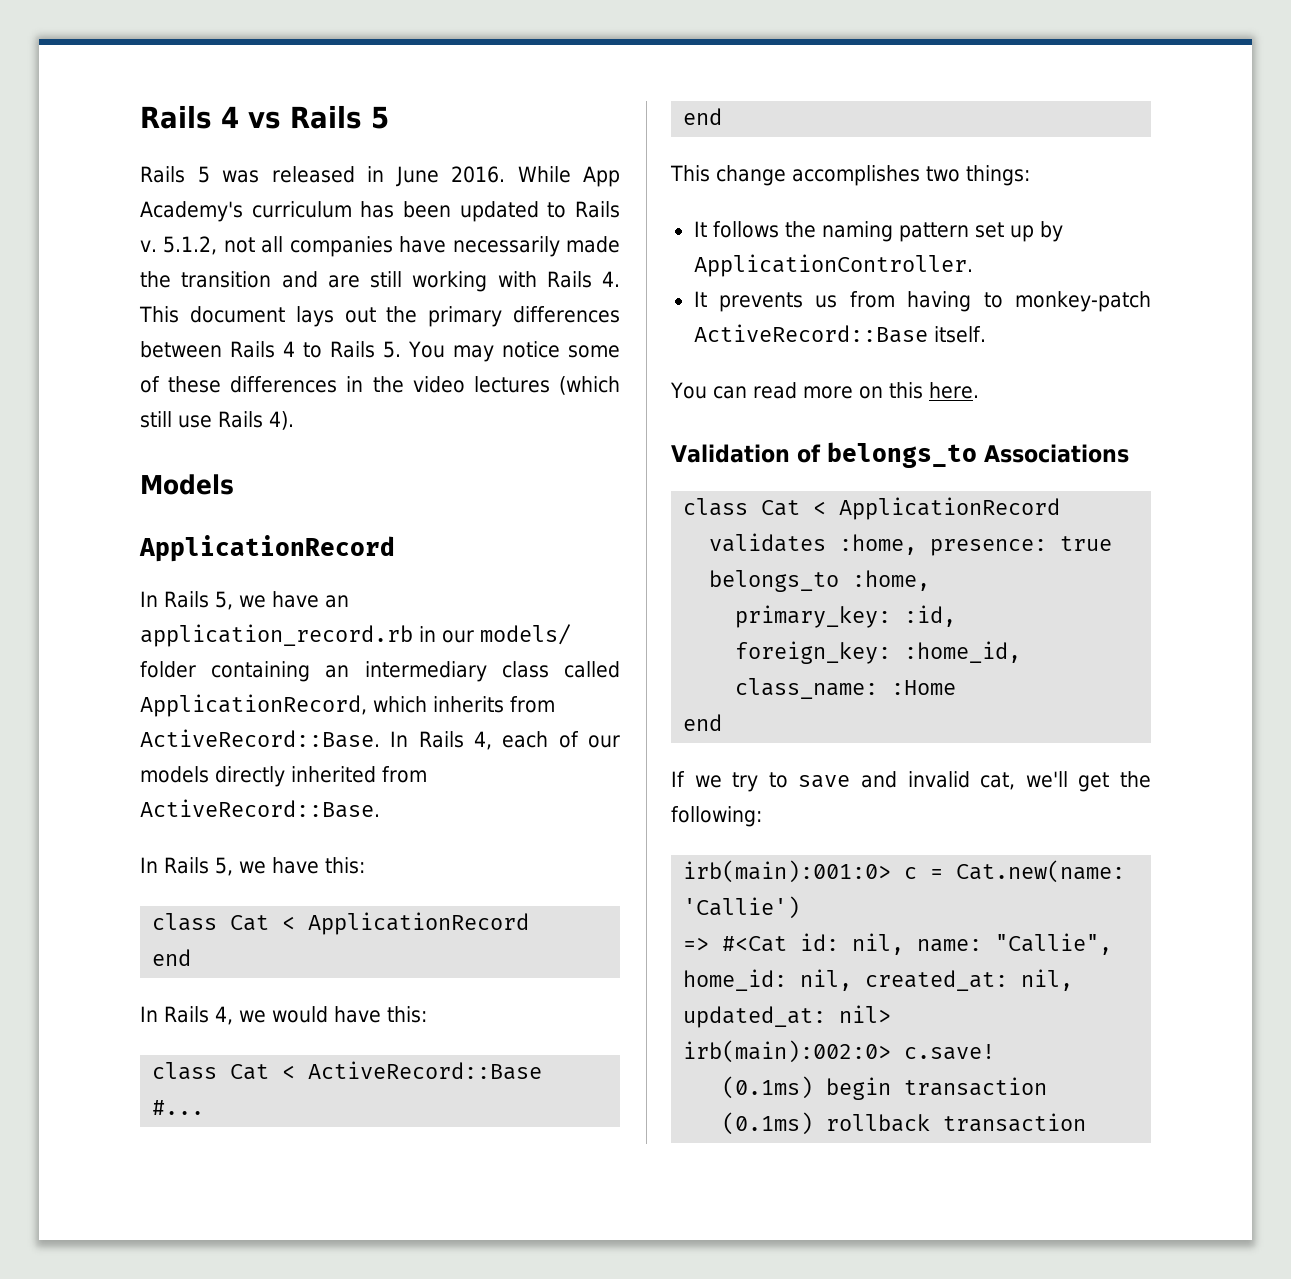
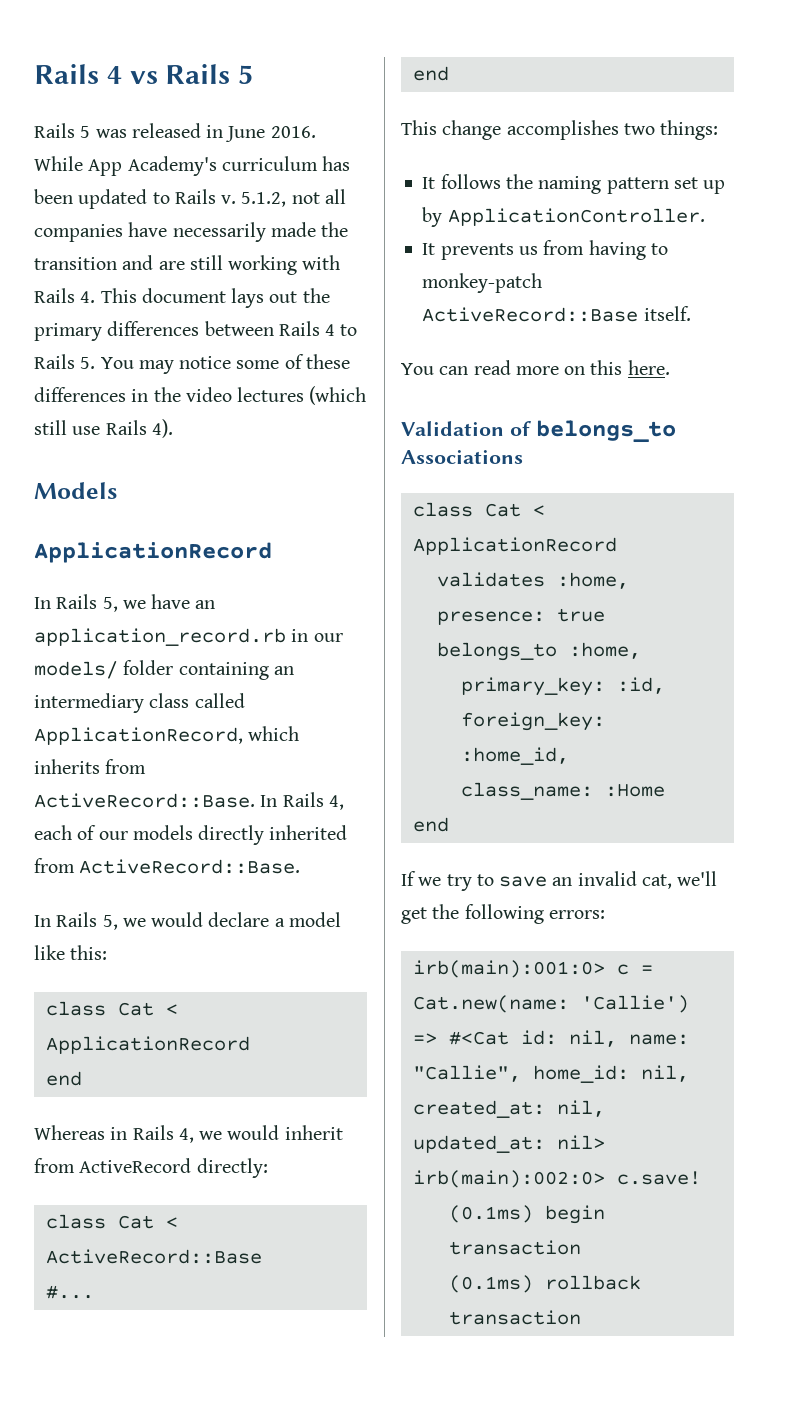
[272,857,319,874] have -> [151,912,341,927] [34,945,65,960] would declare a model like
[140,1006,158,1022] In -> [34,1125,128,1140] Whereas in
[334,1006,427,1023] have this: -> [284,1125,343,1140] [34,1158,268,1178] inherit from ActiveRecord directly:
[861,771,897,788] and -> [552,877,573,886] an
[671,806,762,827] following: -> [464,904,605,924] following errors:

